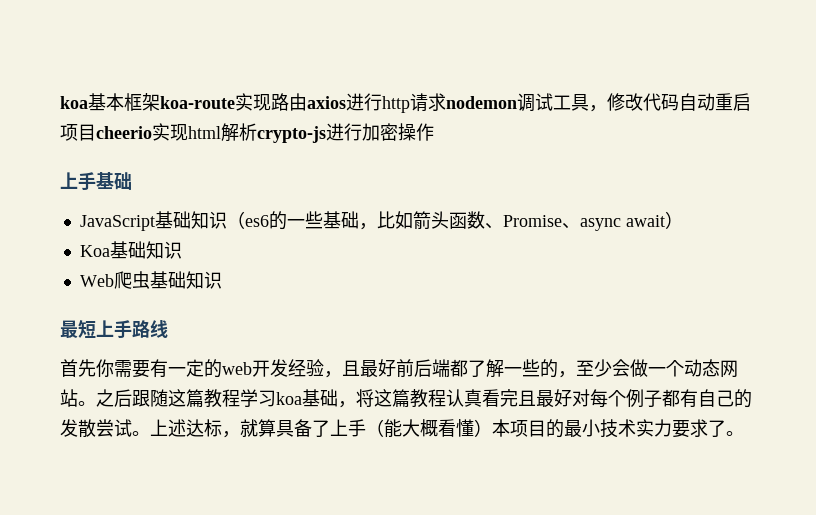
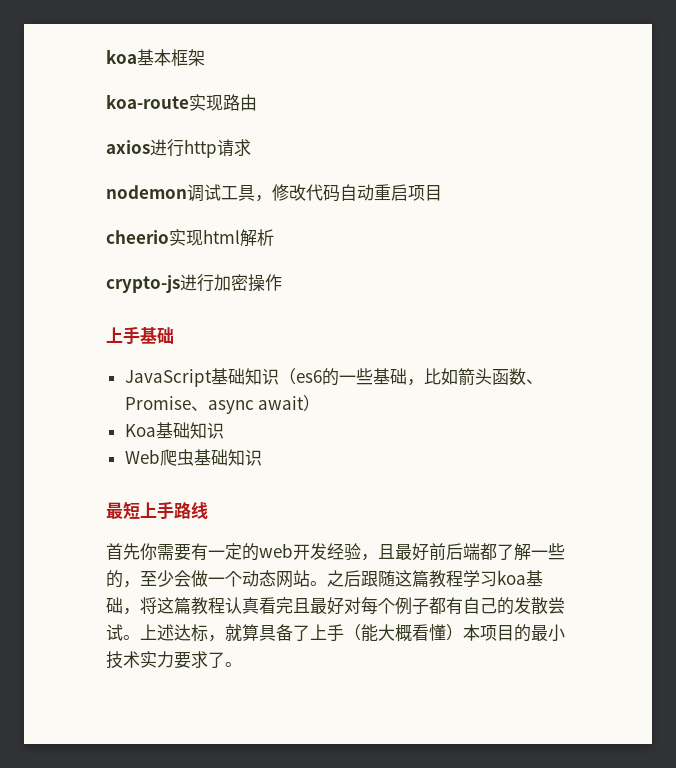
(160, 102) none -> (205, 57) //
(307, 102) none -> (257, 102) //
(446, 102) none -> (251, 147) //
(96, 132) none -> (442, 193) //
(257, 132) none -> (274, 237) //

